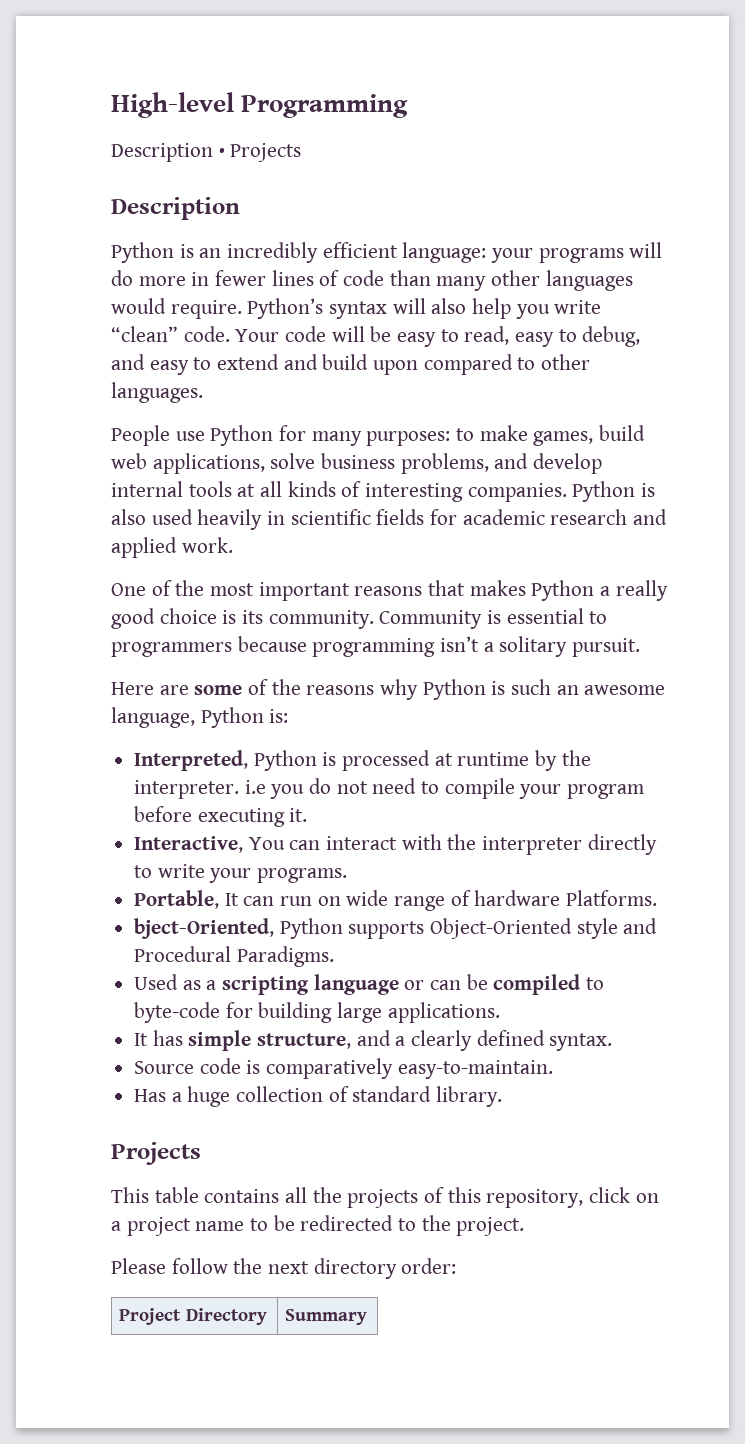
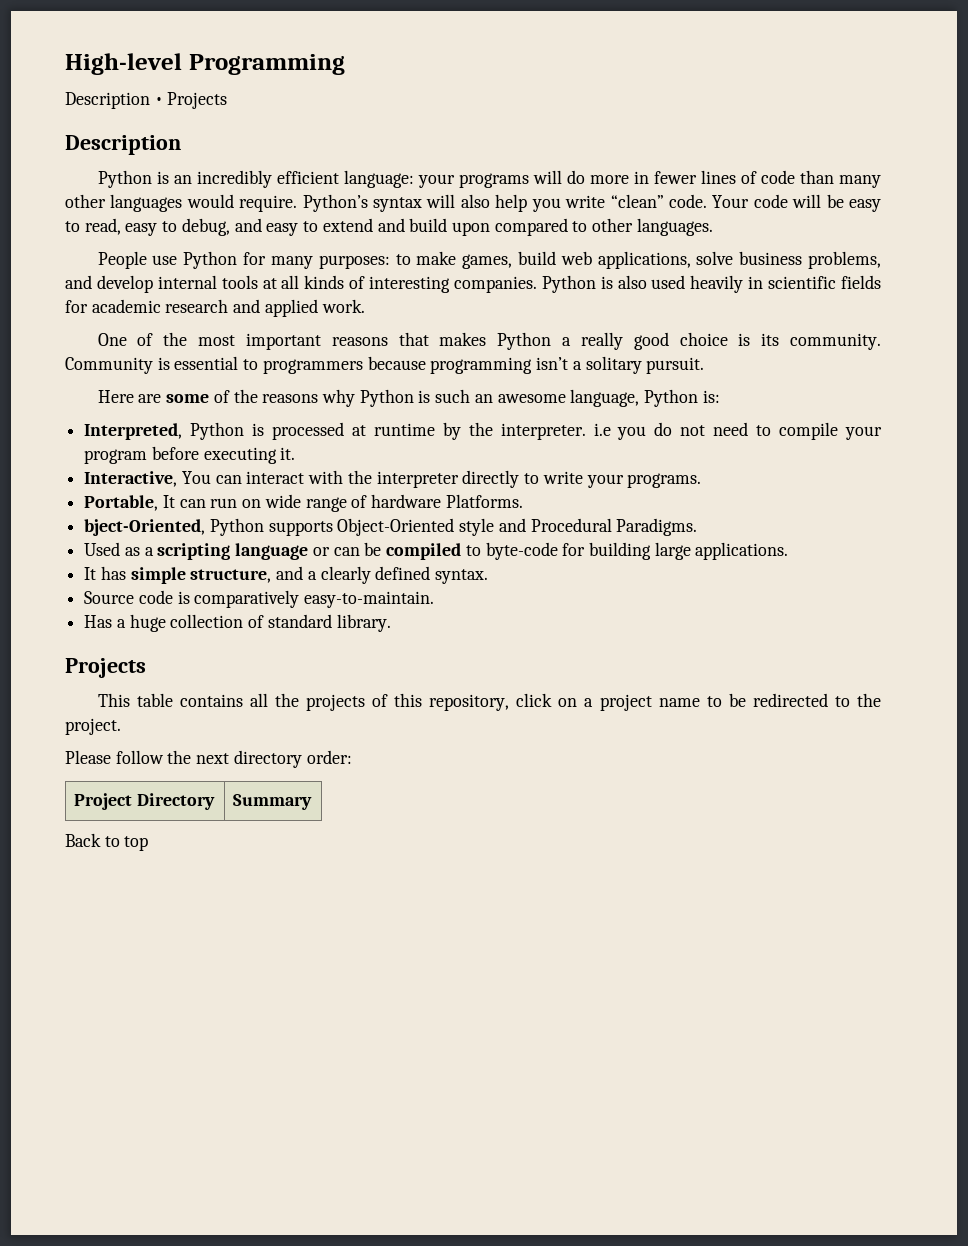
(368, 1317) none -> [65,833,149,851] // Back to top

